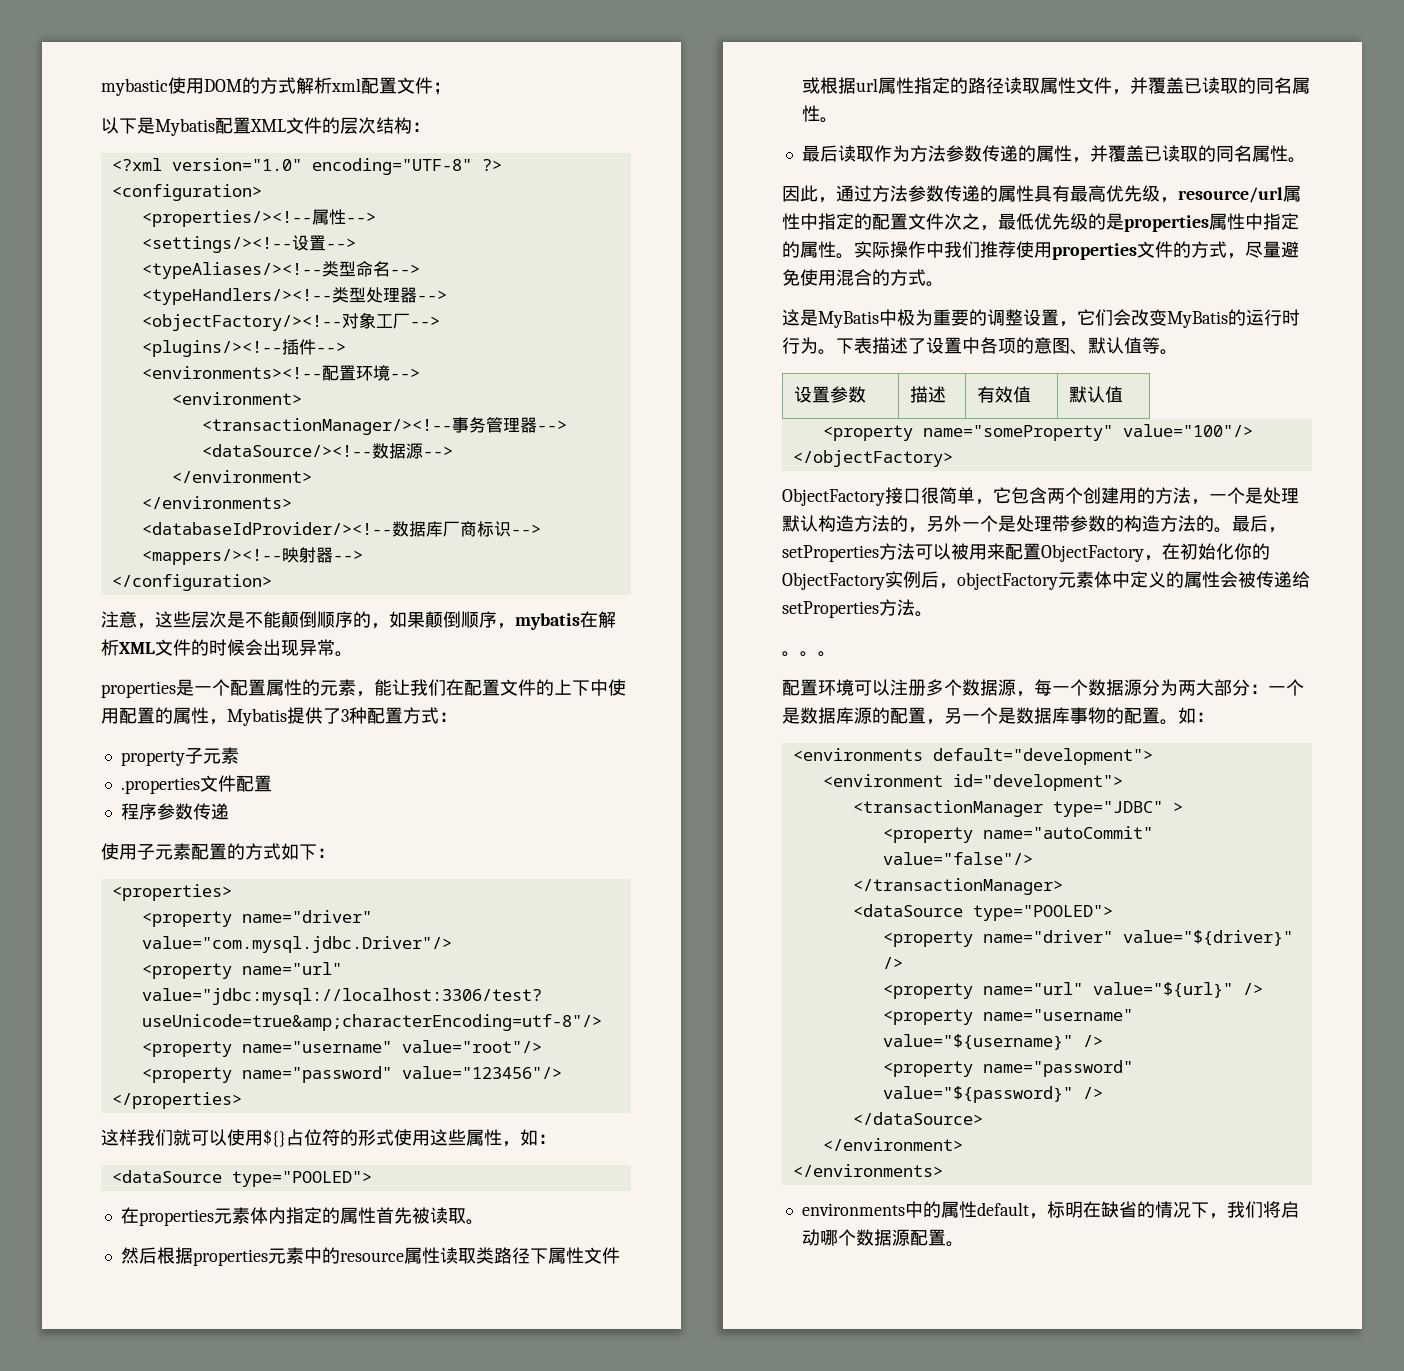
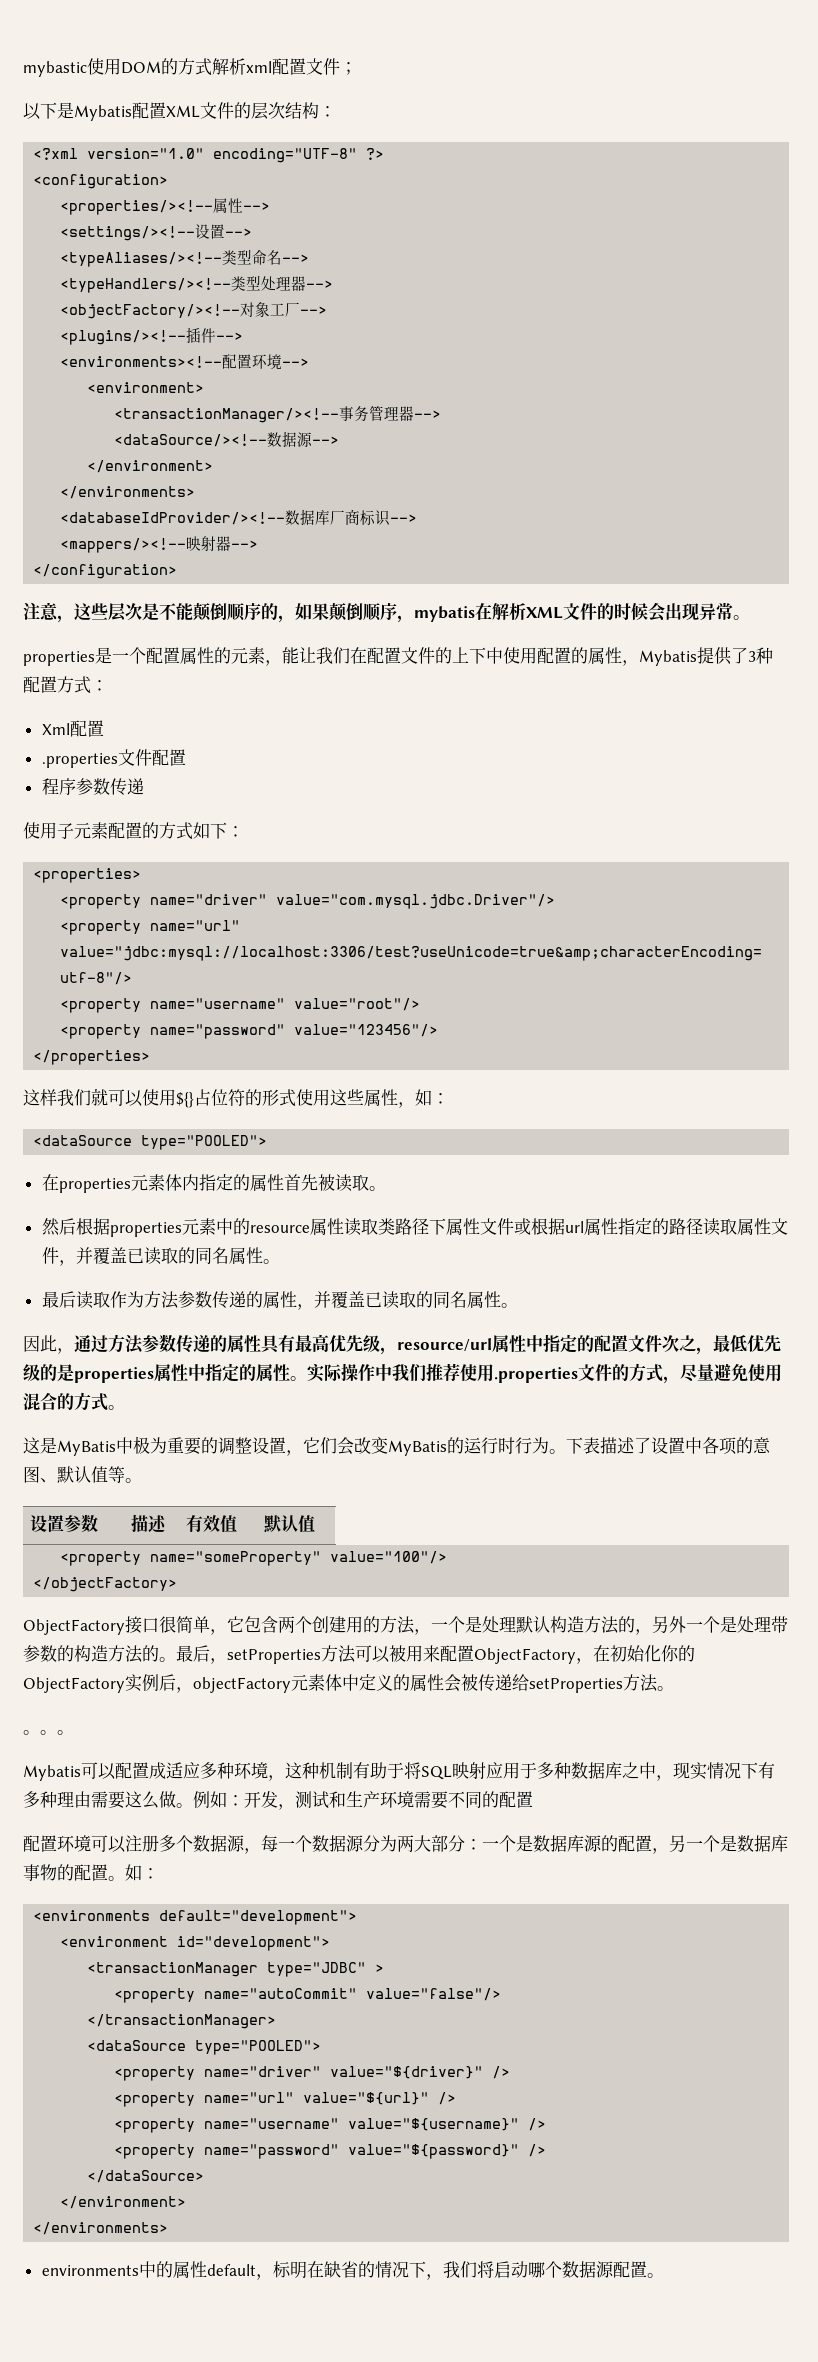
[120,747,239,766] property子元素 -> [41,720,104,737] Xml配置
[1052,243,1137,260] properties -> [494,1367,578,1383] .properties
(836, 654) none -> [23,1762,775,1781] [23,1791,533,1810] // Mybatis可以配置成适应多种环境，这种机制有助于将SQL映射应用于多种数据库之中，现实情况下有多种理由需要这么做。例如：开发，测试和生产环境需要不同的配置

